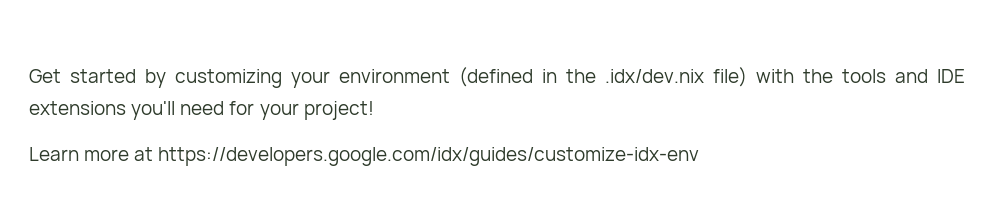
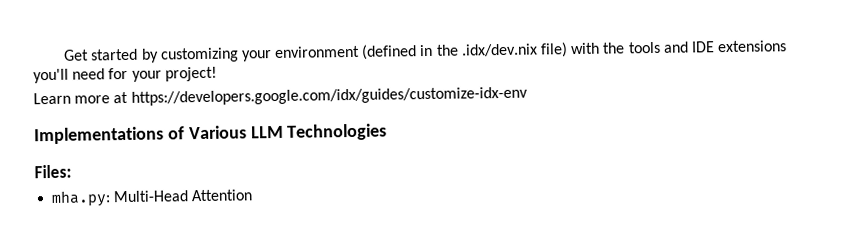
(700, 156) none -> [34,123,388,145] [34,164,72,179] [51,189,254,207] // Implementations of Various LLM Technologies // Files: // mha.py: Multi-Head Attention

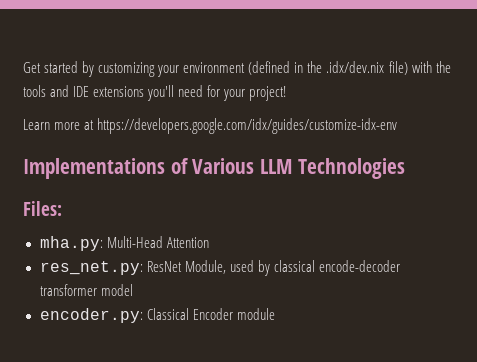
(254, 195) none -> [39,260,400,276] [39,284,133,296] [39,308,275,323] // res_net.py: ResNet Module, used by classical encode-decoder transformer model // encoder.py: Classical Encoder module

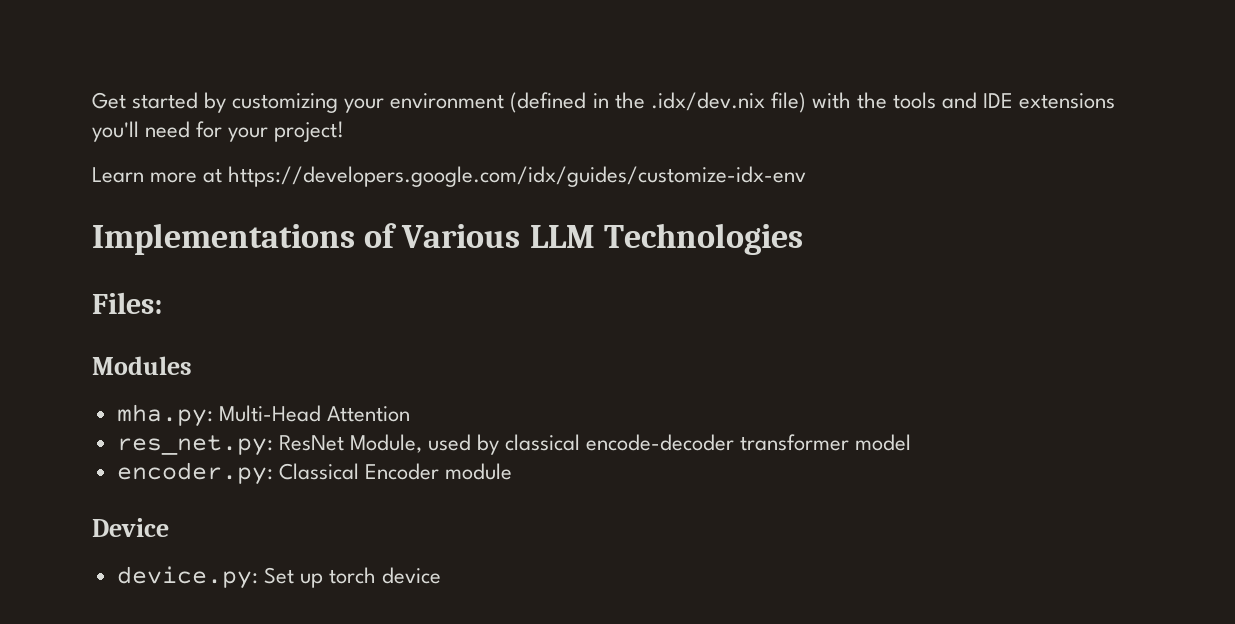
(62, 208) none -> [92,356,192,375] // Modules
(275, 314) none -> [92,518,169,537] [116,566,442,589] // Device // device.py: Set up torch device

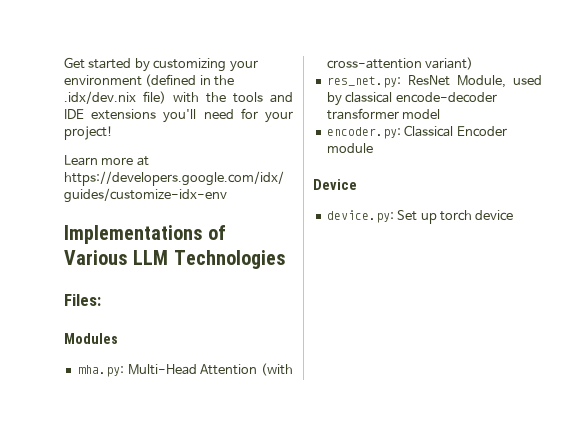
(410, 414) none -> [261,363,293,376] [326,57,474,70] (with cross-attention variant)

